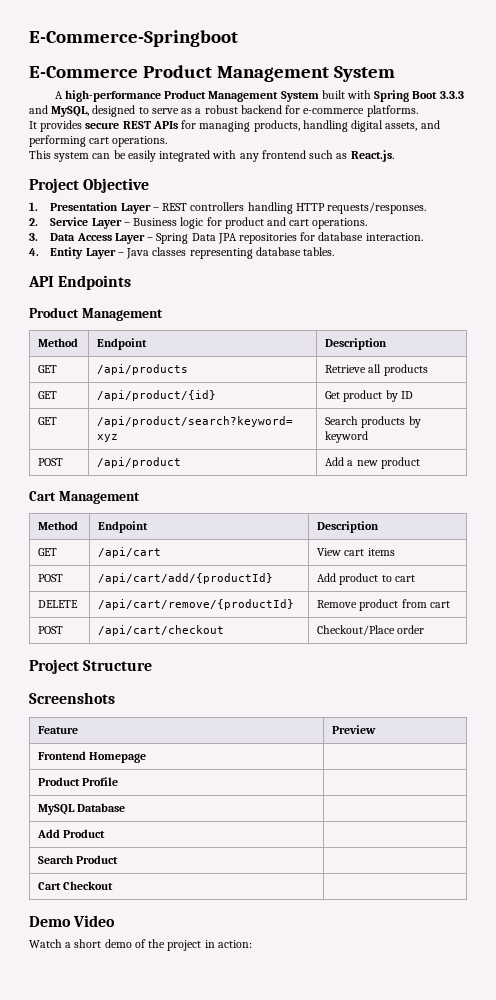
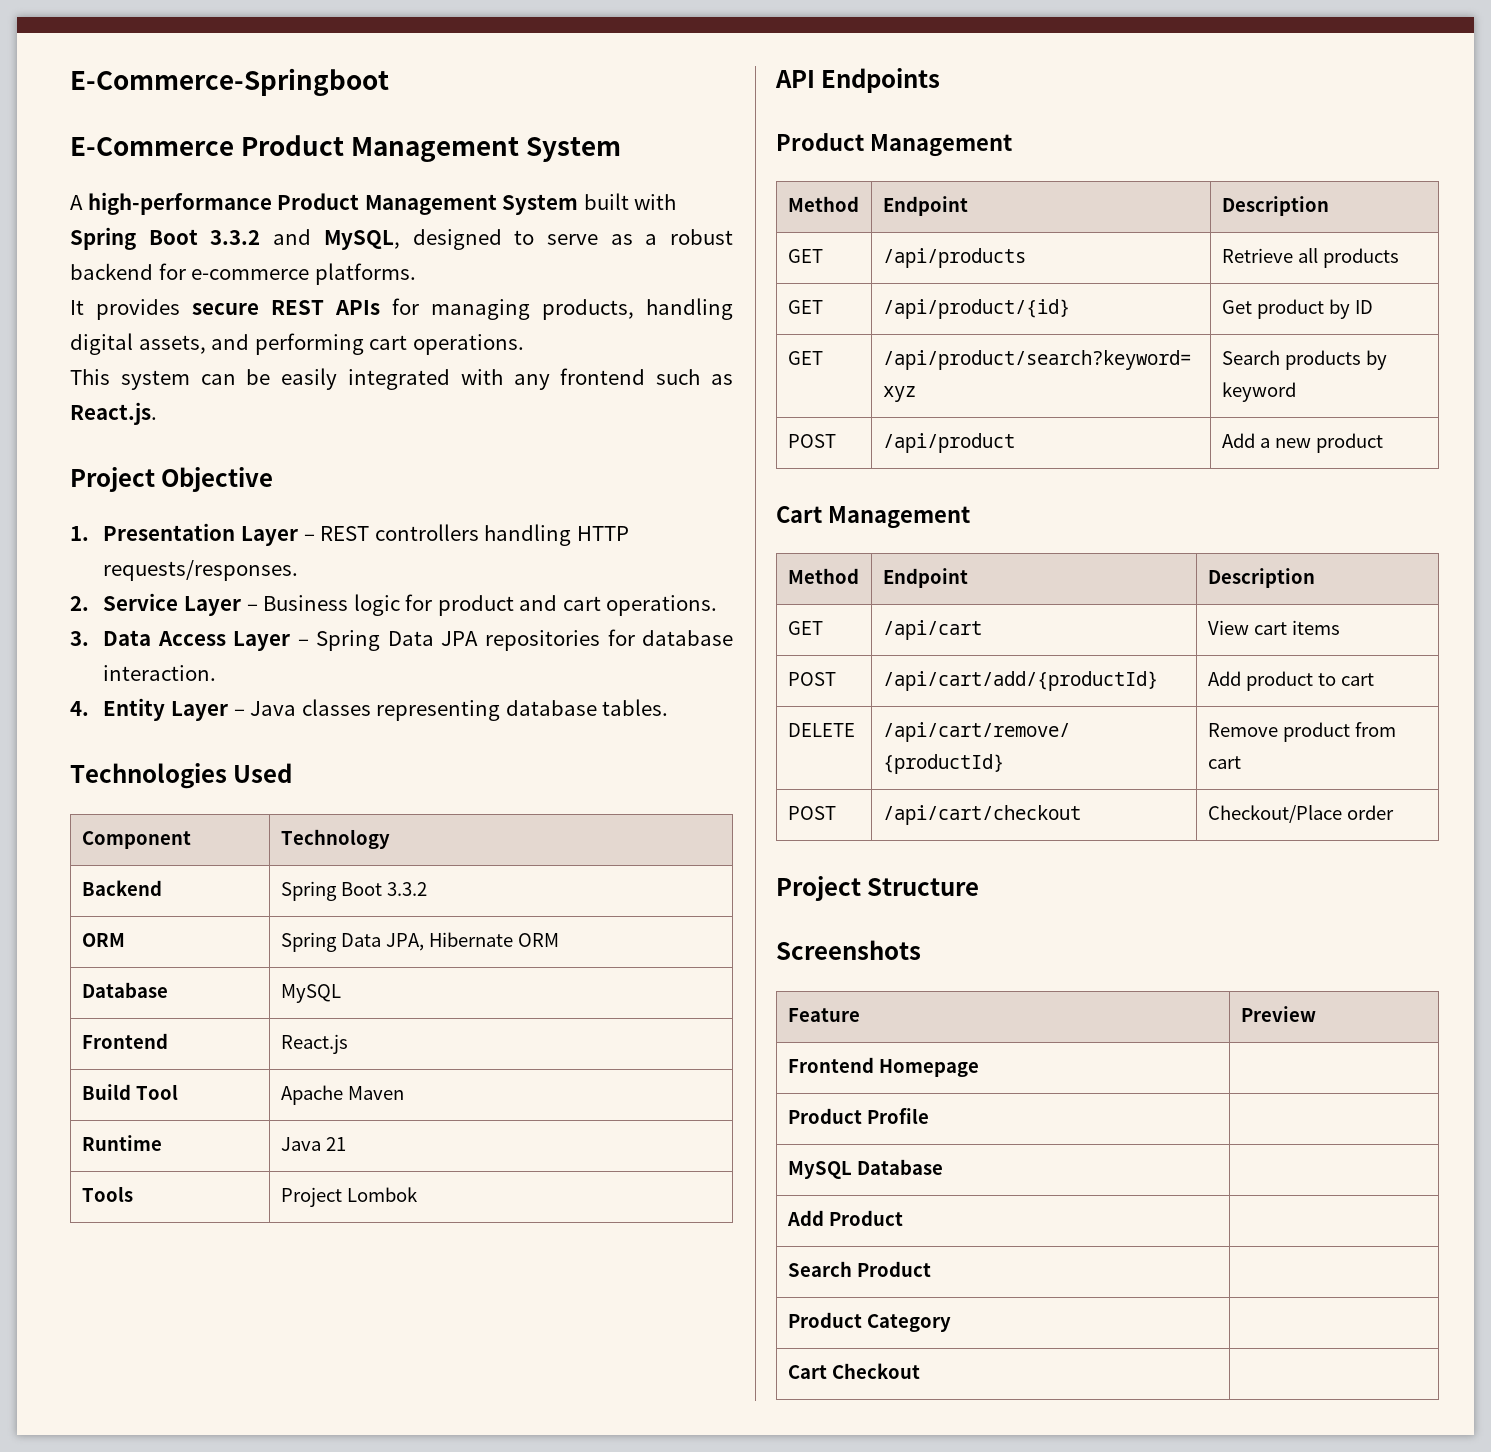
[439,91,464,99] 3.3.3 -> [210,230,261,245] 3.3.2
(334, 251) none -> [70,763,293,789] [81,831,191,849] [280,829,390,849] [81,880,162,896] [280,881,427,901] [81,933,125,947] [280,932,559,952] [81,982,168,998] [280,984,341,1003] [81,1033,168,1049] [280,1034,348,1054] [81,1084,178,1100] [280,1085,404,1105] [81,1135,162,1151] [280,1137,346,1151] [81,1186,133,1202] [280,1187,418,1207] // Technologies Used // Component | Technology // Backend | Spring Boot 3.3.2 // ORM | Spring Data JPA, Hibernate ORM // Database | MySQL // Frontend | React.js // Build Tool | Apache Maven // Runtime | Java 21 // Tools | Project Lombok
(119, 859) none -> [787,1312,951,1332] // Product Category |
[29,915,116,927] [29,939,252,951] // Demo Video // Watch a short demo of the project in action: -> (920, 1371) none

